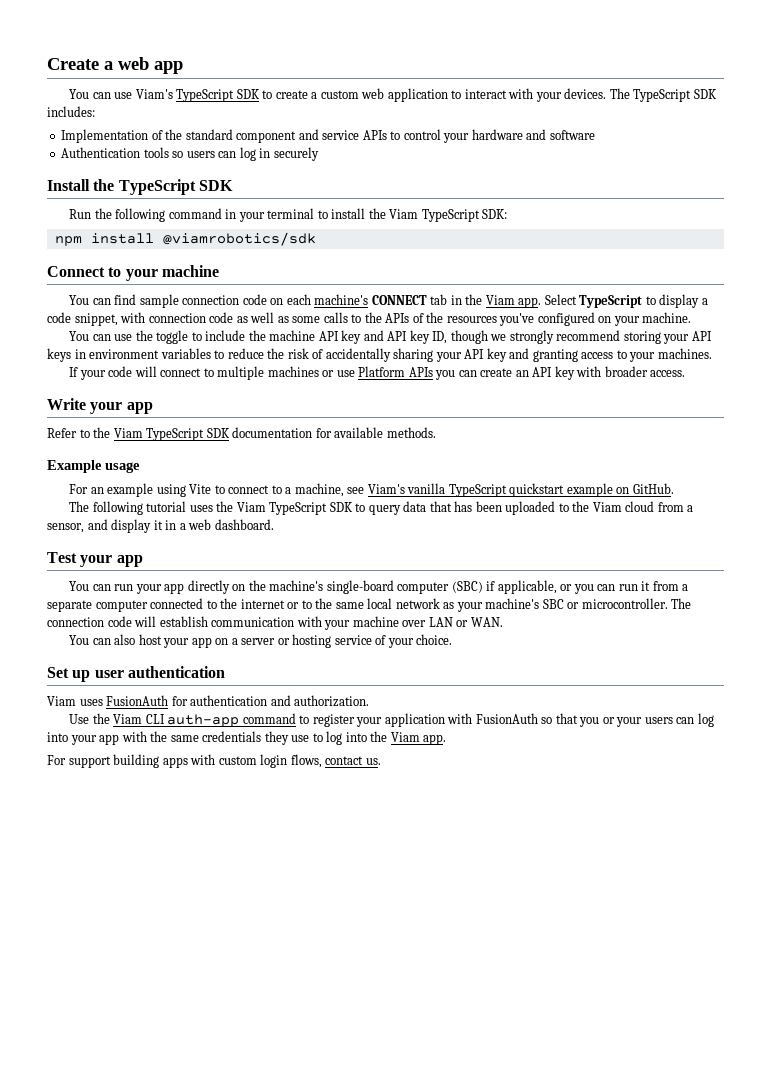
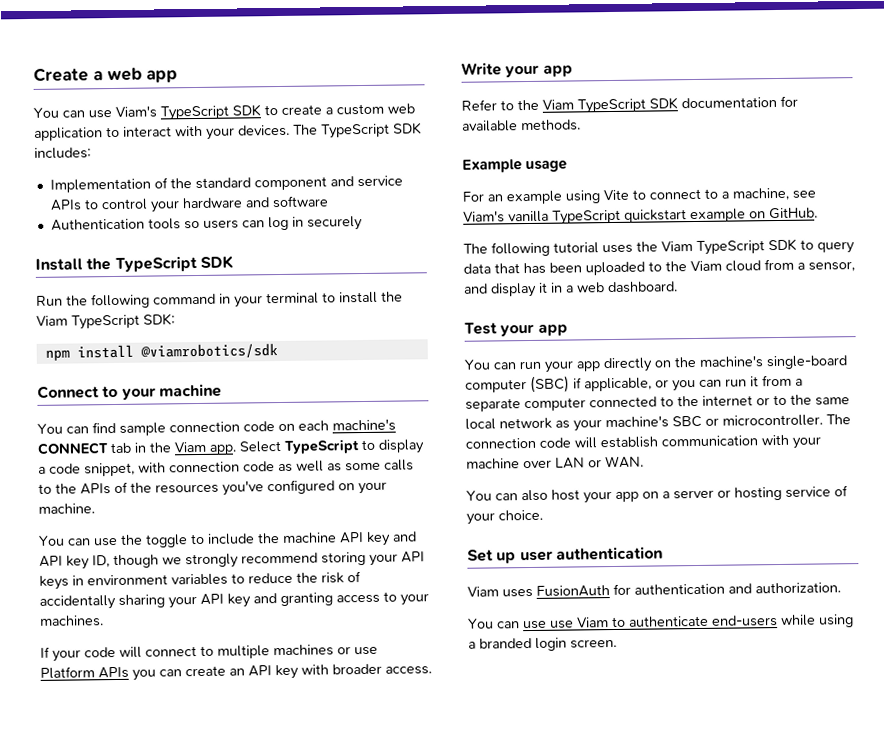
[69,713,714,727] [47,731,447,745] [47,754,381,768] Use the Viam CLI auth-app command to register your application with FusionAuth so that you or your users can log into your app with the same credentials they use to log into the Viam app. // For support building apps with custom login flows, contact us. -> [468,614,854,630] [468,637,617,651] You can use use Viam to authenticate end-users while using a branded login screen.

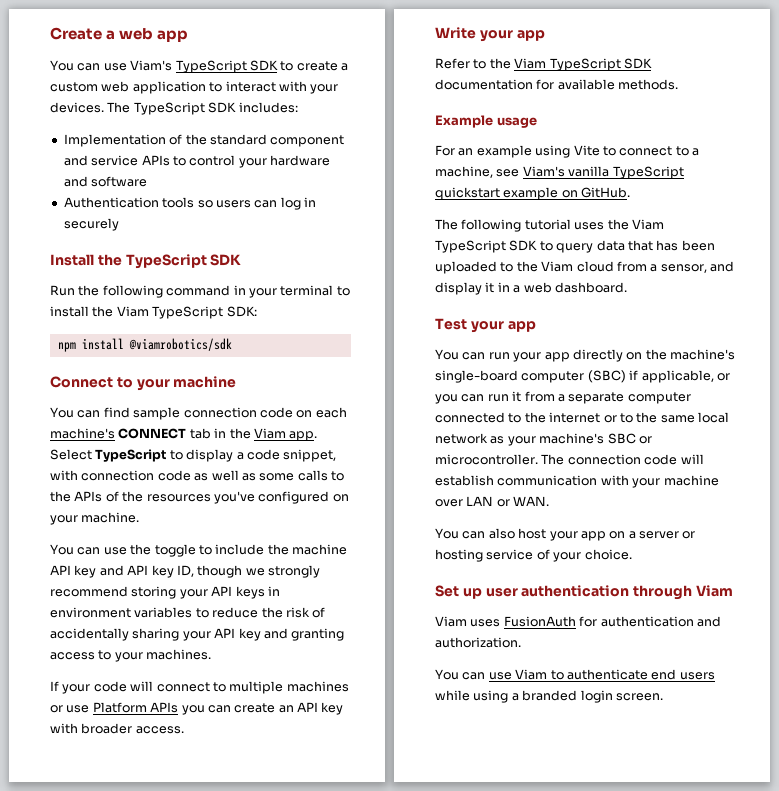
(663, 553) none -> [633,585,733,600] through Viam
[550,620,574,629] use -> (512, 676) none
[711,615,778,627] end-users -> [651,669,715,680] end users

